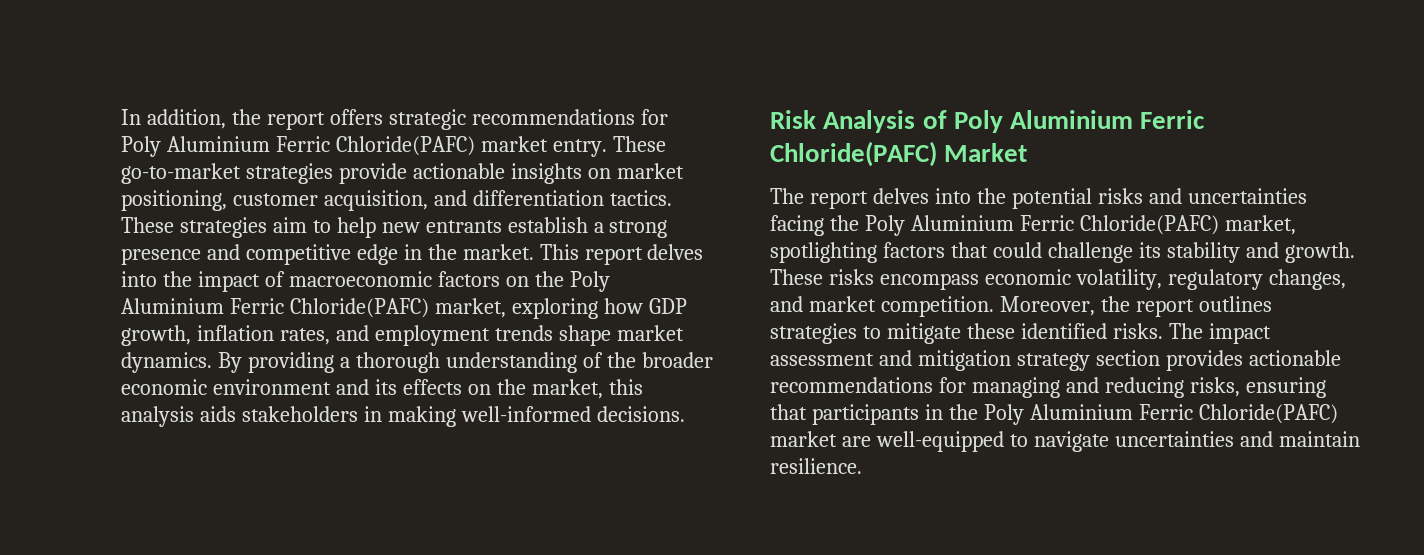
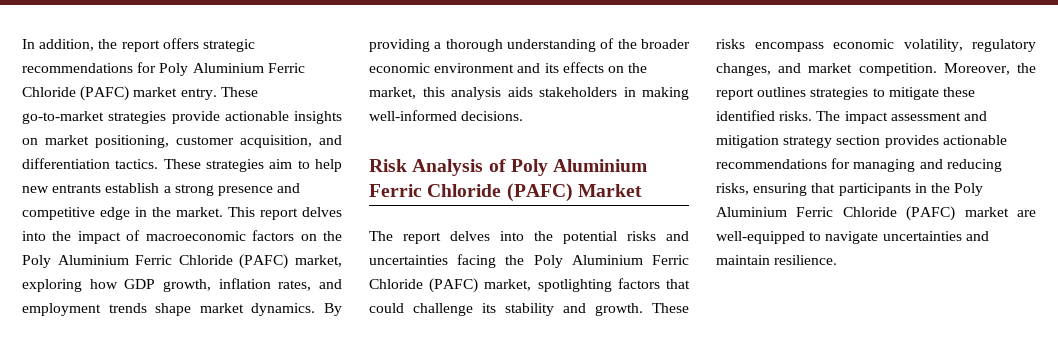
[335,136,475,156] Chloride(PAFC) -> [22,86,130,101] Chloride (PAFC)
[289,298,429,318] Chloride(PAFC) -> [178,254,289,269] Chloride (PAFC)
[770,141,937,167] Chloride(PAFC) -> [427,183,573,202] Chloride (PAFC)
[1079,215,1219,235] Chloride(PAFC) -> [369,278,479,293] Chloride (PAFC)
[1198,404,1338,424] Chloride(PAFC) -> [842,206,956,221] Chloride (PAFC)

